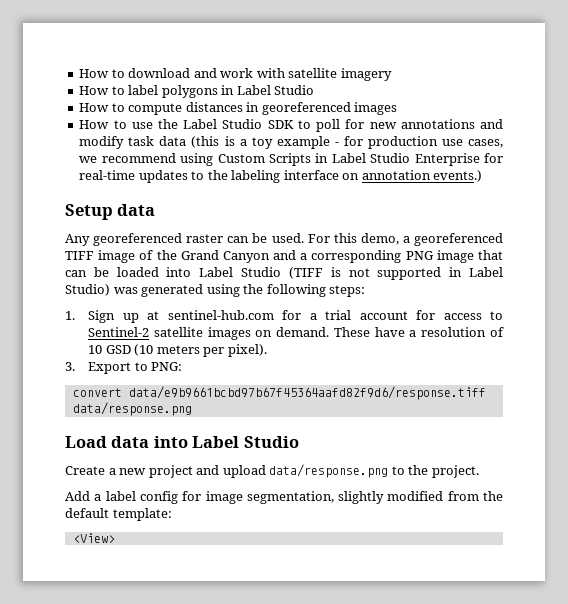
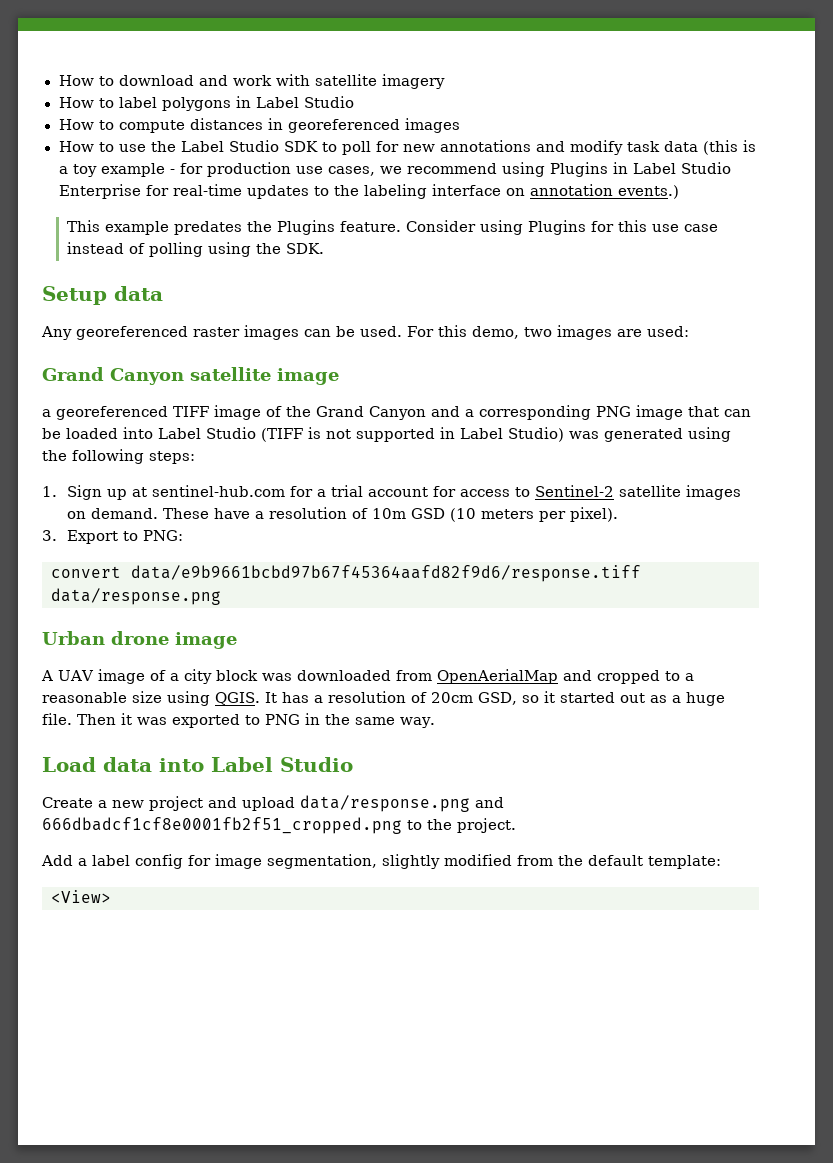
[217,153,311,166] Custom Scripts -> [549,162,608,177] Plugins
(483, 176) none -> [66,220,718,235] [66,242,324,257] // This example predates the Plugins feature. Consider using Plugins for this use case instead of polling using the SDK.
(224, 238) none -> [244,325,299,340] images
(399, 239) none -> [524,325,689,340] [42,367,339,385] two images are used: // Grand Canyon satellite image //
[88,345,103,354] 10 -> [371,508,406,519] 10m
(192, 409) none -> [42,631,237,649] [41,669,694,684] [42,691,725,706] [42,713,435,728] // Urban drone image // A UAV image of a city block was downloaded from OpenAerialMap and cropped to a reasonable size using QGIS. It has a resolution of 20cm GSD, so it started out as a huge file. Then it was exported to PNG in the same way.
(389, 471) none -> [475,797,504,808] [42,817,402,834] and 666dbadcf1cf8e0001fb2f51_cropped.png

